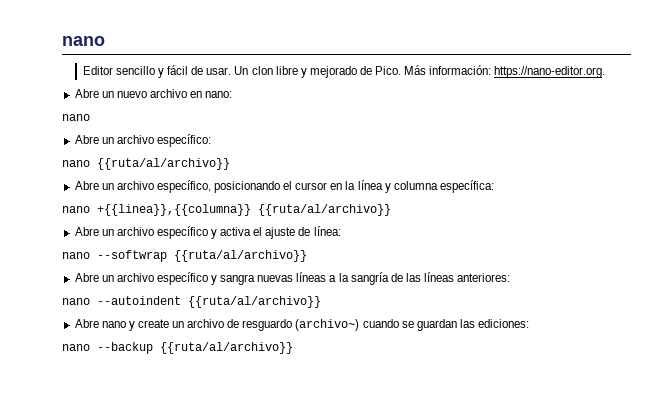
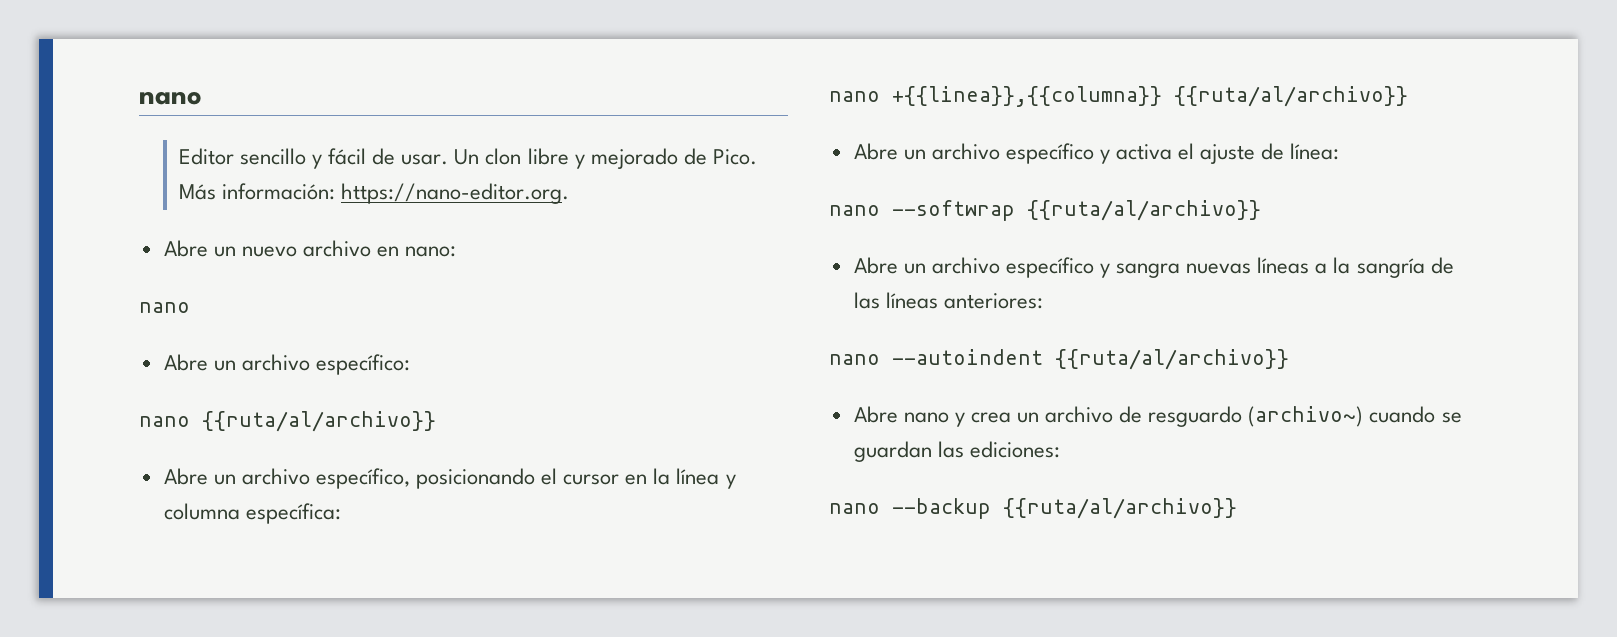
[137,319,169,328] create -> [970,412,1011,423] crea

